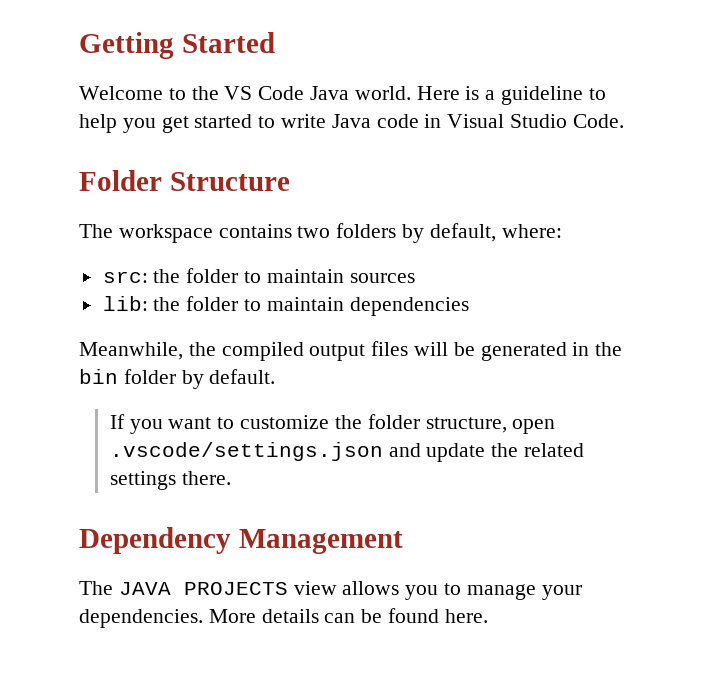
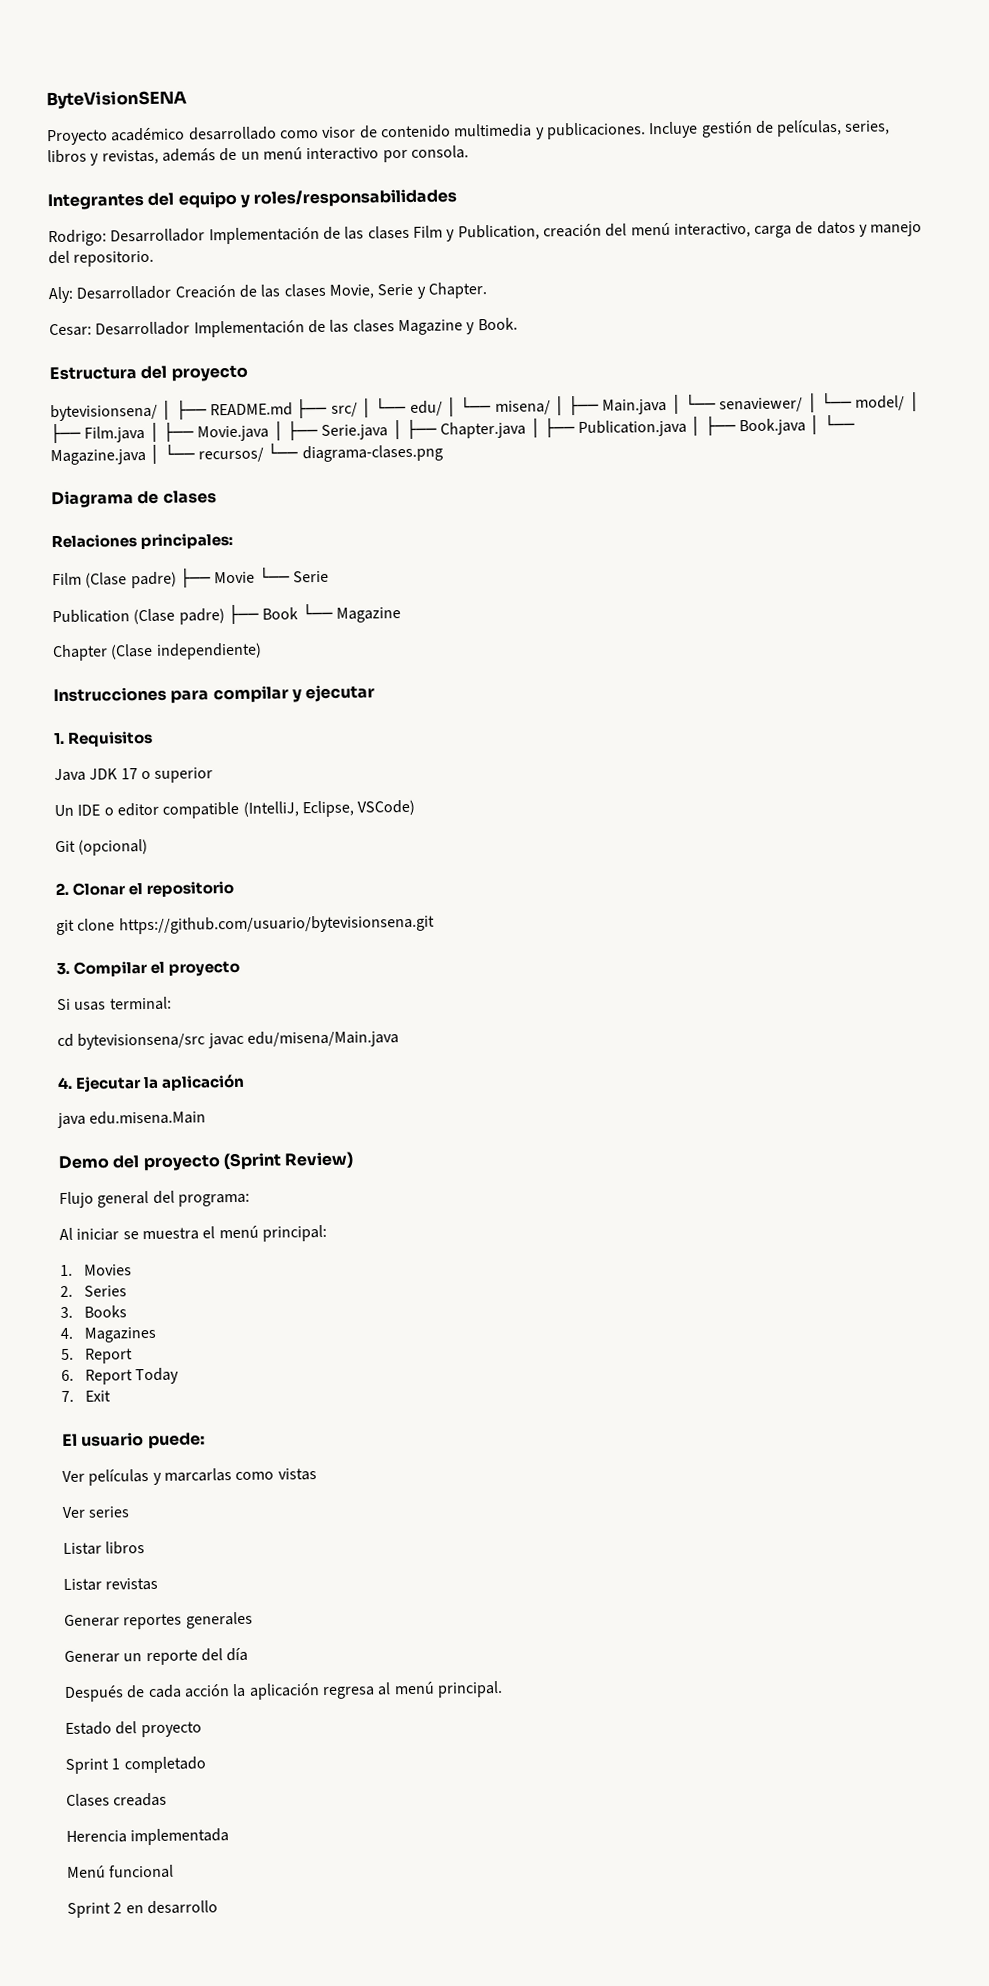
[79,32,275,59] [79,86,606,105] [79,114,624,133] [79,170,290,191] [79,223,562,243] [102,268,415,283] [102,296,469,316] [79,341,623,361] [79,369,276,389] [109,414,556,434] [109,442,585,462] [109,471,231,490] [79,527,403,554] [79,581,582,600] [79,608,488,628] Getting Started // Welcome to the VS Code Java world. Here is a guideline to help you get started to write Java code in Visual Studio Code. // Folder Structure // The workspace contains two folders by default, where: // src: the folder to maintain sources // lib: the folder to maintain dependencies // Meanwhile, the compiled output files will be generated in the bin folder by default. // If you want to customize the folder structure, open .vscode/settings.json and update the related settings there. // Dependency Management // The JAVA PROJECTS view allows you to manage your dependencies. More details can be found here. -> [46,90,187,110] [47,119,891,146] [47,145,469,166] [47,188,458,211] [48,220,923,247] [48,250,155,267] [48,282,487,304] [49,317,518,338] [49,364,248,382] [50,391,920,422] [50,413,855,444] [50,442,443,466] [51,490,217,509] [51,532,234,550] [52,566,329,589] [52,602,401,625] [52,642,262,662] [53,684,376,704] [53,730,154,747] [54,767,214,783] [54,799,416,819] [55,838,149,856] [55,880,235,897] [56,914,435,936] [56,960,241,977] [57,996,172,1011] [57,1030,399,1050] [57,1073,246,1093] [57,1110,207,1129] [58,1151,355,1172] [59,1190,250,1209] [59,1224,327,1242] [60,1264,133,1277] [60,1285,128,1298] [60,1305,128,1319] [60,1326,157,1343] [61,1348,134,1364] [61,1367,180,1385] [61,1390,112,1403] [62,1432,205,1450] [62,1468,317,1486] [62,1506,131,1519] [63,1541,146,1556] [63,1577,159,1592] [64,1611,253,1630] [64,1647,249,1666] [64,1680,503,1702] [65,1721,202,1738] [65,1756,206,1774] [66,1792,168,1807] [66,1828,230,1846] [67,1864,175,1879] [67,1900,218,1918] ByteVisionSENA // Proyecto académico desarrollado como visor de contenido multimedia y publicaciones. Incluye gestión de películas, series, libros y revistas, además de un menú interactivo por consola. // Integrantes del equipo y roles/responsabilidades // Rodrigo: Desarrollador Implementación de las clases Film y Publication, creación del menú interactivo, carga de datos y manejo del repositorio. // Aly: Desarrollador Creación de las clases Movie, Serie y Chapter. // Cesar: Desarrollador Implementación de las clases Magazine y Book. // Estructura del proyecto // bytevisionsena/ │ ├── README.md ├── src/ │ └── edu/ │ └── misena/ │ ├── Main.java │ └── senaviewer/ │ └── model/ │ ├── Film.java │ ├── Movie.java │ ├── Serie.java │ ├── Chapter.java │ ├── Publication.java │ ├── Book.java │ └── Magazine.java │ └── recursos/ └── diagrama-clases.png // Diagrama de clases // Relaciones principales: // Film (Clase padre) ├── Movie └── Serie // Publication (Clase padre) ├── Book └── Magazine // Chapter (Clase independiente) // Instrucciones para compilar y ejecutar // 1. Requisitos // Java JDK 17 o superior // Un IDE o editor compatible (IntelliJ, Eclipse, VSCode) // Git (opcional) // 2. Clonar el repositorio // git clone https://github.com/usuario/bytevisionsena.git // 3. Compilar el proyecto // Si usas terminal: // cd bytevisionsena/src javac edu/misena/Main.java // 4. Ejecutar la aplicación // java edu.misena.Main // Demo del proyecto (Sprint Review) // Flujo general del programa: // Al iniciar se muestra el menú principal: // 1. Movies // 2. Series // 3. Books // 4. Magazines // 5. Report // 6. Report Today // 7. Exit // El usuario puede: // Ver películas y marcarlas como vistas // Ver series // Listar libros // Listar revistas // Generar reportes generales // Generar un reporte del día // Después de cada acción la aplicación regresa al menú principal. // Estado del proyecto // Sprint 1 completado // Clases creadas // Herencia implementada // Menú funcional // Sprint 2 en desarrollo

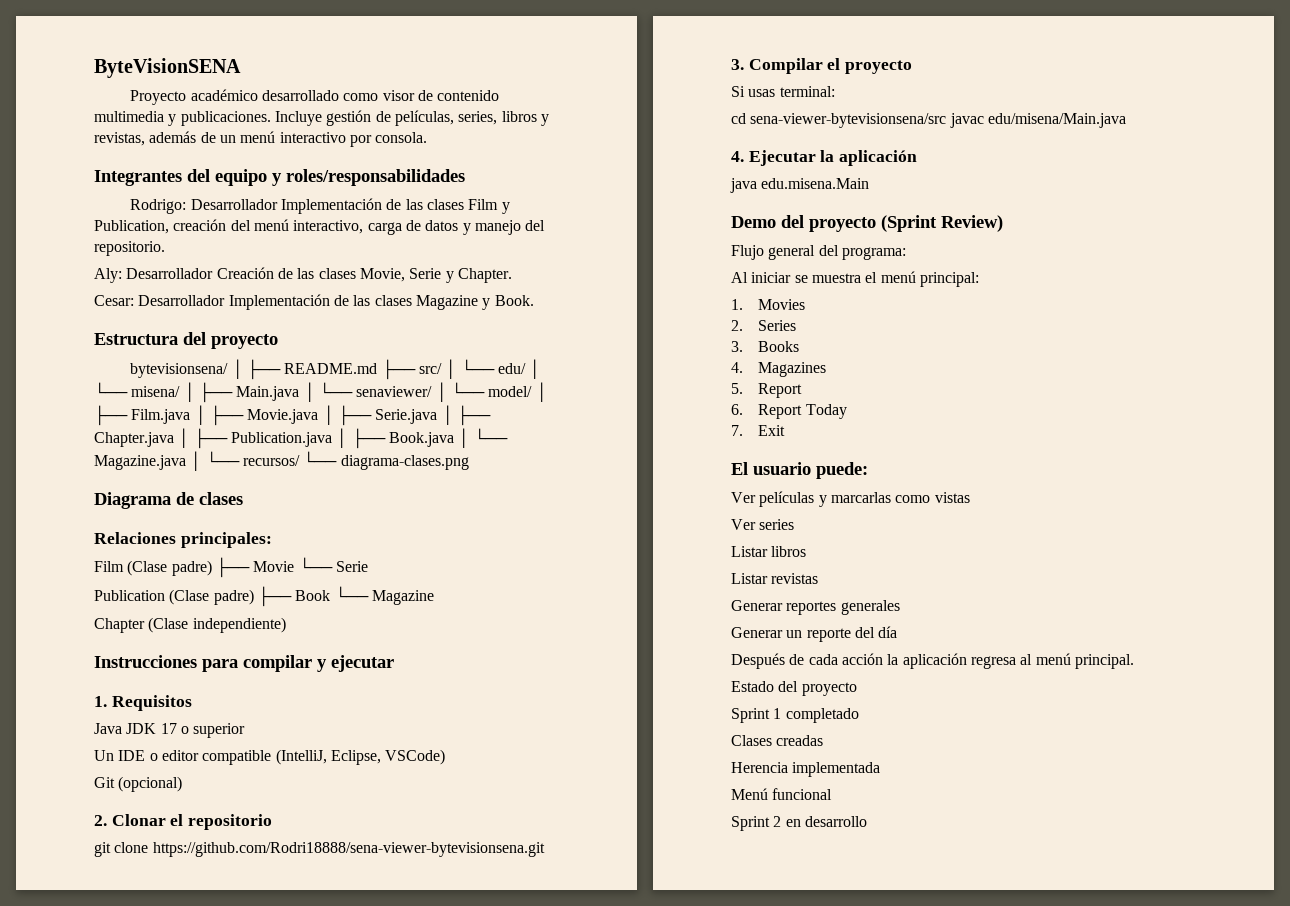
[118,914,435,935] https://github.com/usuario/bytevisionsena.git -> [152,842,545,857] https://github.com/Rodri18888/sena-viewer-bytevisionsena.git
[77,1032,206,1050] bytevisionsena/src -> [750,113,947,128] sena-viewer-bytevisionsena/src

